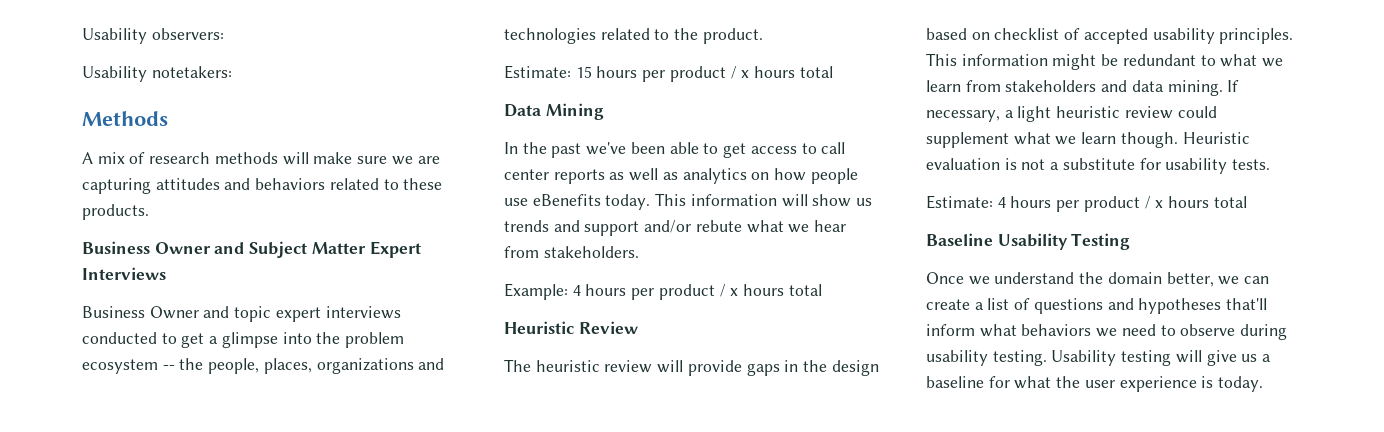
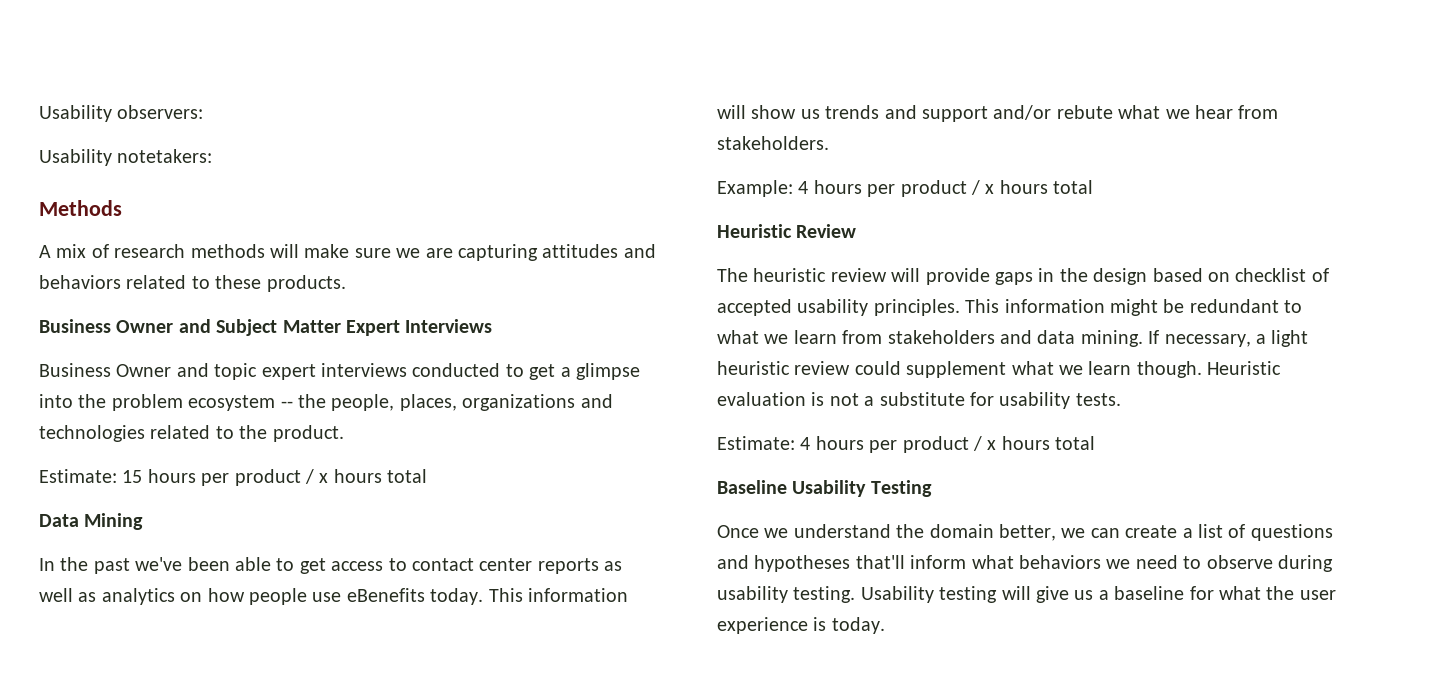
[821,142,846,154] call -> [411,558,474,571] contact

